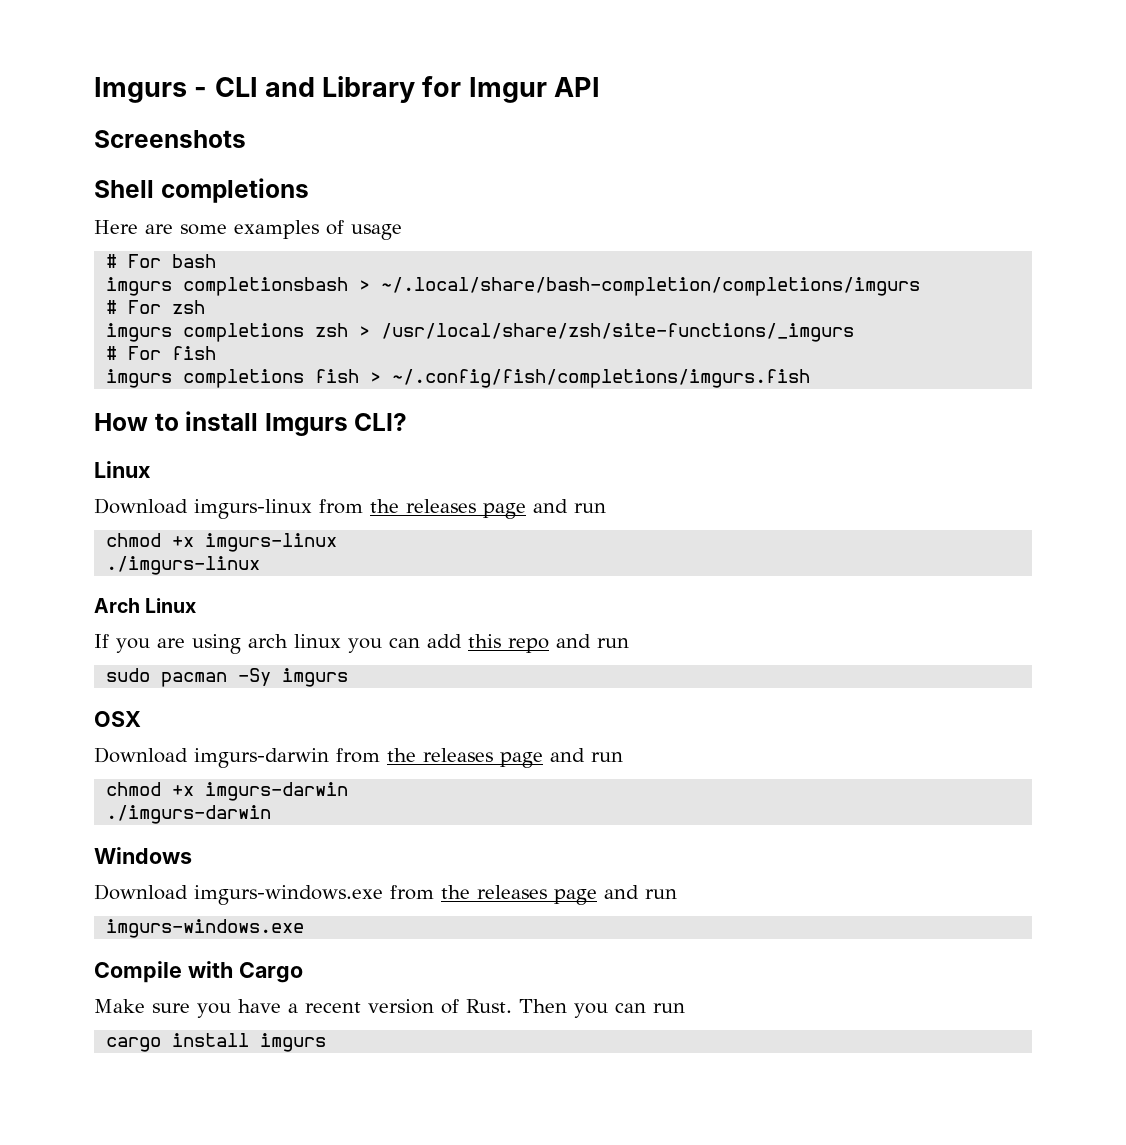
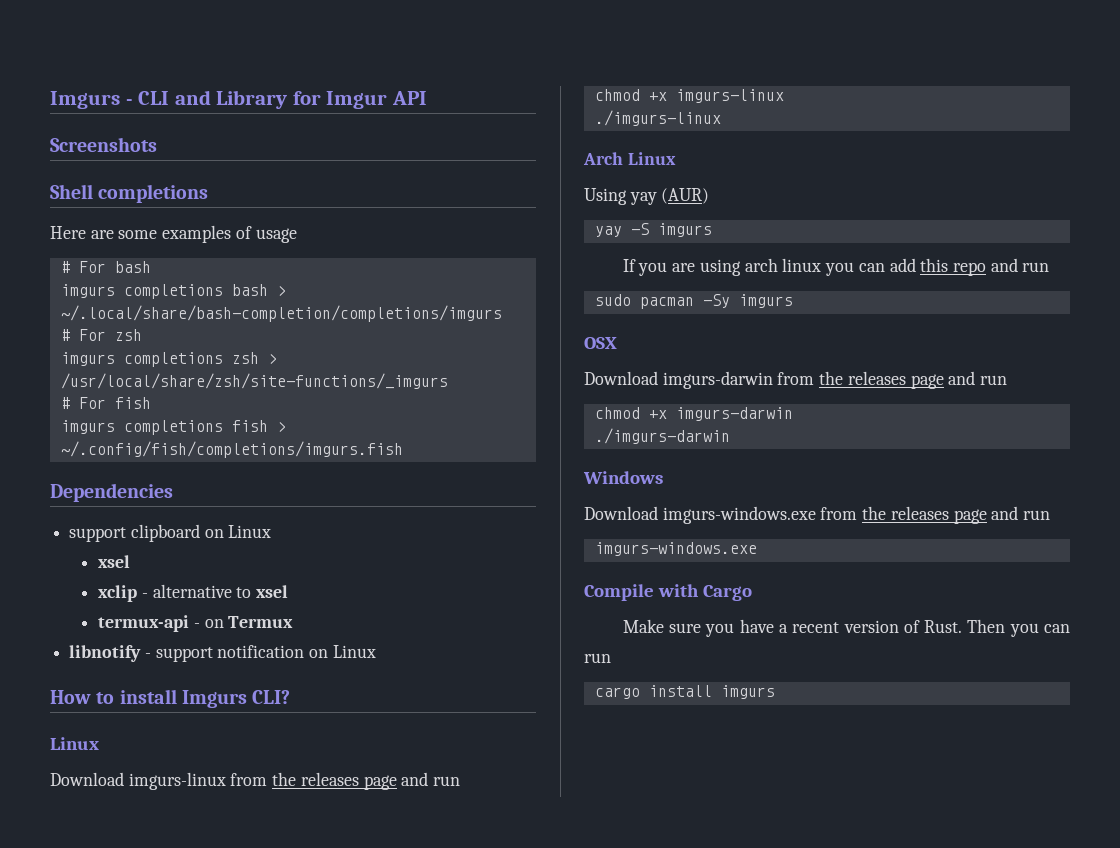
[183,277,349,296] completionsbash -> [123,284,268,299] completions bash
(811, 378) none -> [50,483,173,502] [69,524,272,542] [98,555,131,568] [98,584,289,602] [98,615,294,632] [69,645,376,662] // Dependencies // support clipboard on Linux // xsel // xclip - alternative to xsel // termux-api - on Termux // libnotify - support notification on Linux
(197, 605) none -> [584,188,710,205] [594,223,712,237] // Using yay (AUR) // yay -S imgurs

